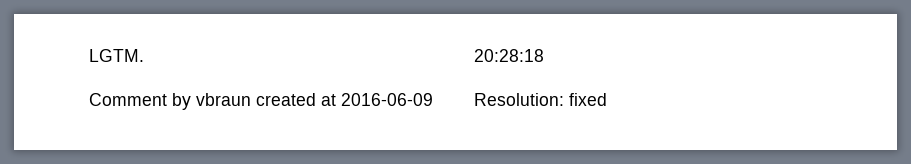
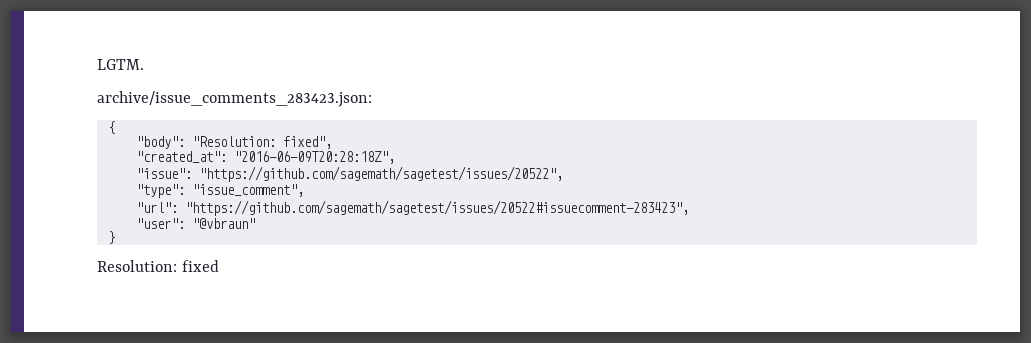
[89,93,433,110] [474,49,544,62] Comment by vbraun created at 2016-06-09 20:28:18 -> [97,91,372,107] [107,121,115,134] [135,136,332,149] [135,151,395,164] [135,166,563,182] [135,184,304,198] [135,200,689,216] [135,218,255,229] [107,231,115,244] archive/issue_comments_283423.json: // { // "body": "Resolution: fixed", // "created_at": "2016-06-09T20:28:18Z", // "issue": "https://github.com/sagemath/sagetest/issues/20522", // "type": "issue_comment", // "url": "https://github.com/sagemath/sagetest/issues/20522#issuecomment-283423", // "user": "@vbraun" // }

